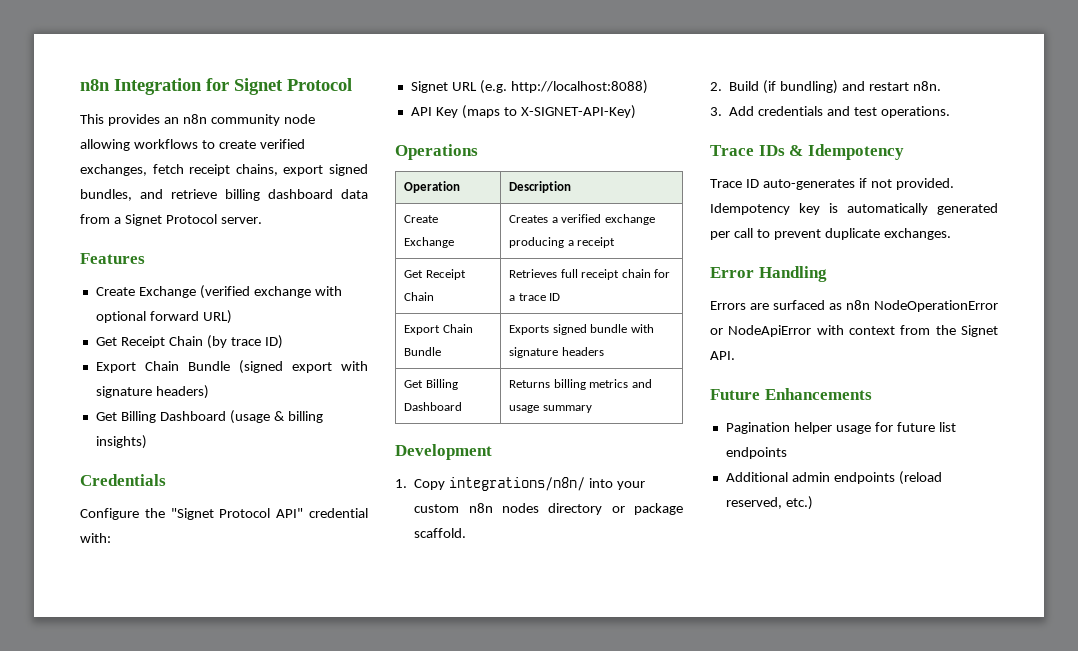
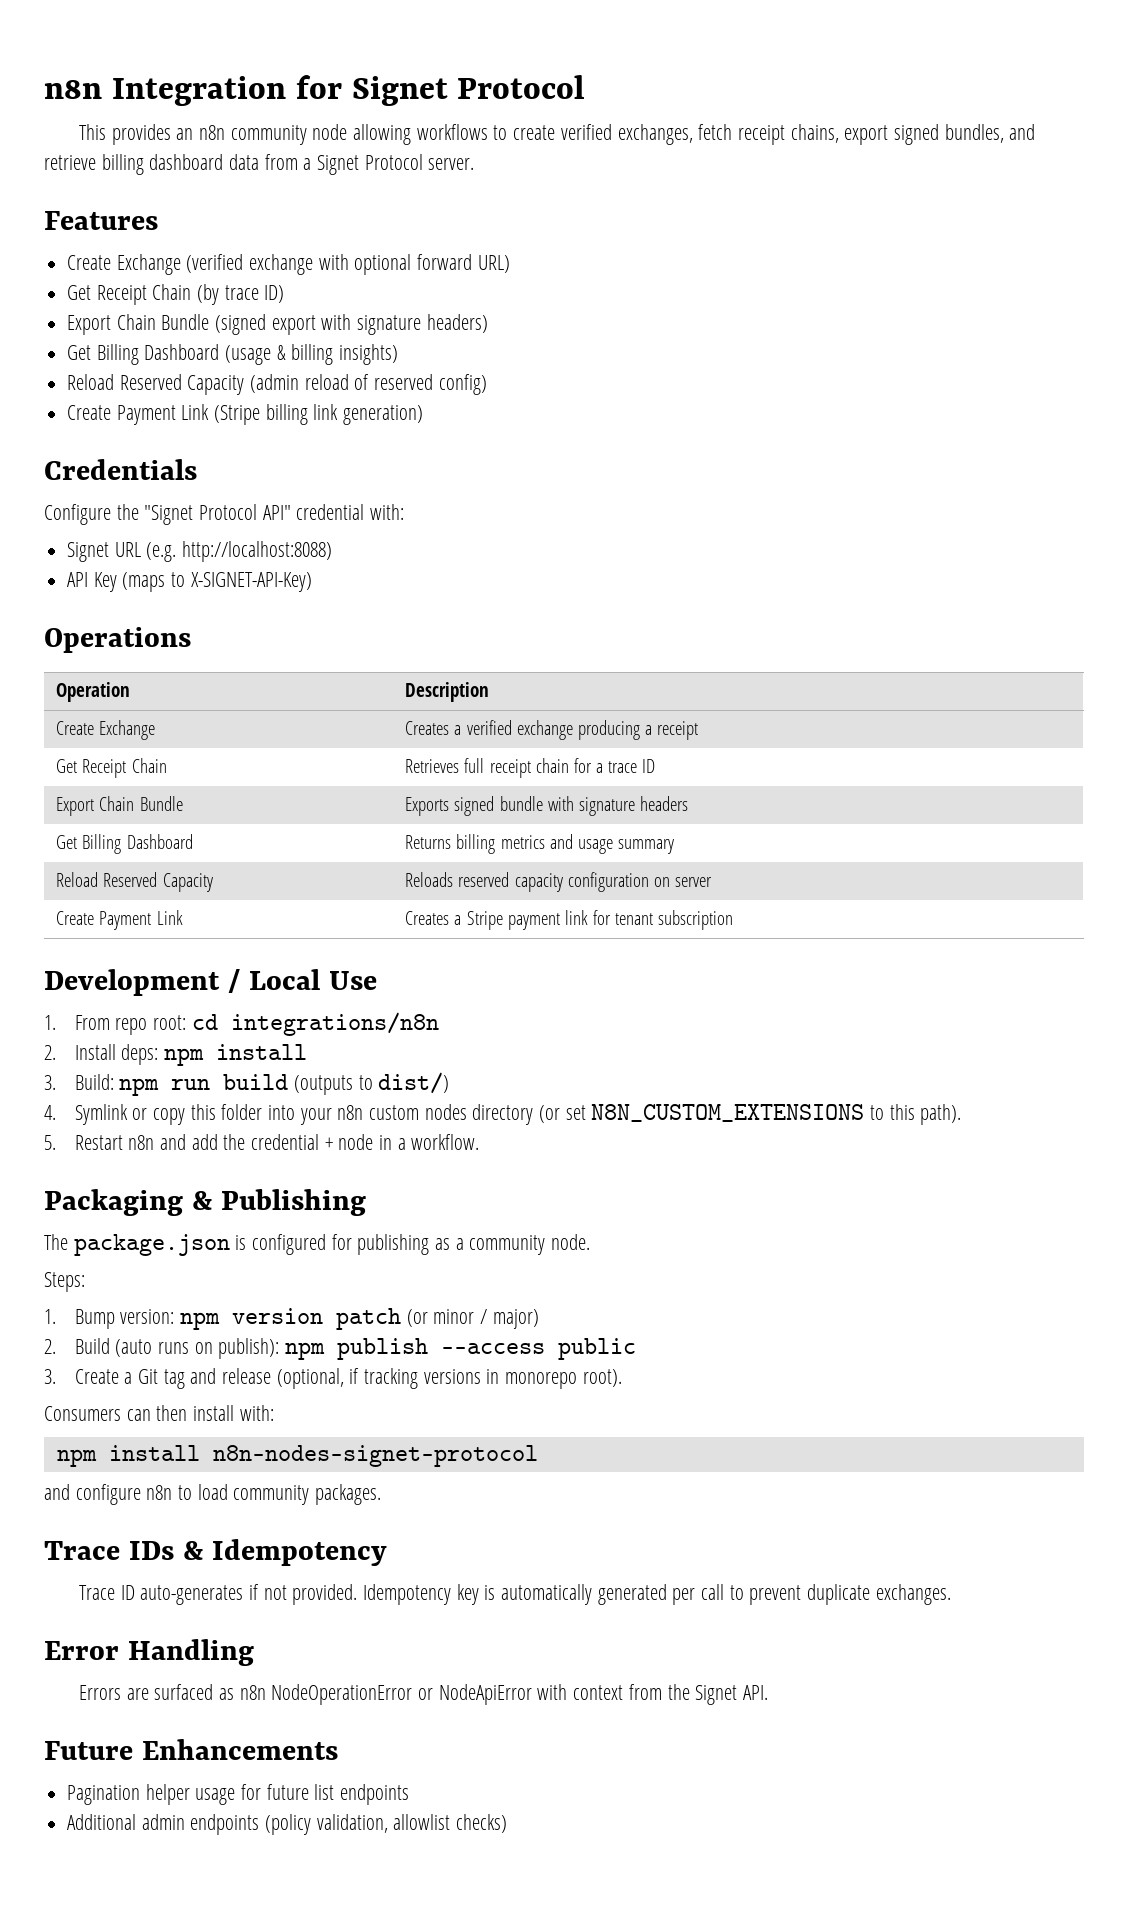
(147, 442) none -> [67,374,487,395] [67,404,424,425] // Reload Reserved Capacity (admin reload of reserved config) // Create Payment Link (Stripe billing link generation)
[395,444,492,460] [395,477,646,491] [414,503,683,515] [414,528,467,538] [710,80,941,94] [710,106,951,118] // Development // 1. Copy integrations/n8n/ into your custom n8n nodes directory or package scaffold. // 2. Build (if bundling) and restart n8n. // 3. Add credentials and test operations. -> [56,872,213,892] [405,872,712,892] [56,910,183,930] [405,910,734,930] [44,969,377,996] [44,1012,439,1036] [44,1044,307,1066] [44,1072,450,1096] [44,1104,962,1125] [44,1134,480,1150] [44,1189,366,1216] [44,1234,591,1256] [44,1272,85,1292] [44,1308,539,1330] [44,1338,636,1360] [44,1368,622,1389] [44,1405,274,1421] [56,1445,538,1467] [44,1484,382,1505] // Reload Reserved Capacity | Reloads reserved capacity configuration on server // Create Payment Link | Creates a Stripe payment link for tenant subscription // Development / Local Use // 1. From repo root: cd integrations/n8n // 2. Install deps: npm install // 3. Build: npm run build (outputs to dist/) // 4. Symlink or copy this folder into your n8n custom nodes directory (or set N8N_CUSTOM_EXTENSIONS to this path). // 5. Restart n8n and add the credential + node in a workflow. // Packaging & Publishing // The package.json is configured for publishing as a community node. // Steps: // 1. Bump version: npm version patch (or minor / major) // 2. Build (auto runs on publish): npm publish --access public // 3. Create a Git tag and release (optional, if tracking versions in monorepo root). // Consumers can then install with: // npm install n8n-nodes-signet-protocol // and configure n8n to load community packages.
[898,471,942,485] [725,496,813,510] (reload reserved, etc.) -> [265,1814,508,1835] (policy validation, allowlist checks)

